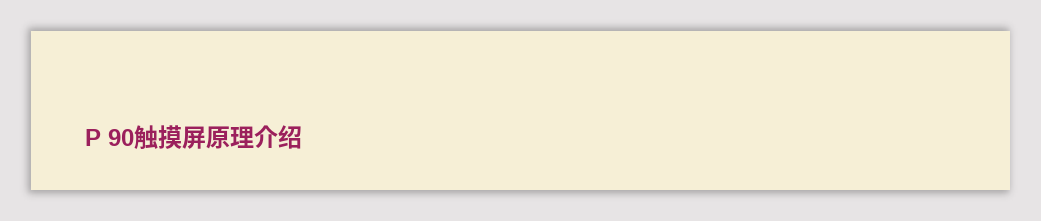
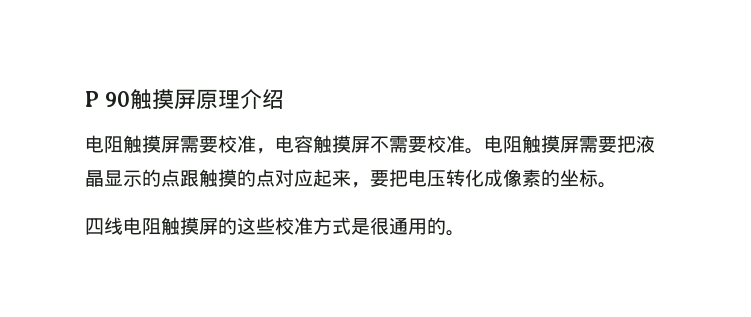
(302, 137) none -> [85,135,655,154] [85,169,617,188] [85,217,465,236] // 电阻触摸屏需要校准，电容触摸屏不需要校准。电阻触摸屏需要把液晶显示的点跟触摸的点对应起来，要把电压转化成像素的坐标。 // 四线电阻触摸屏的这些校准方式是很通用的。

